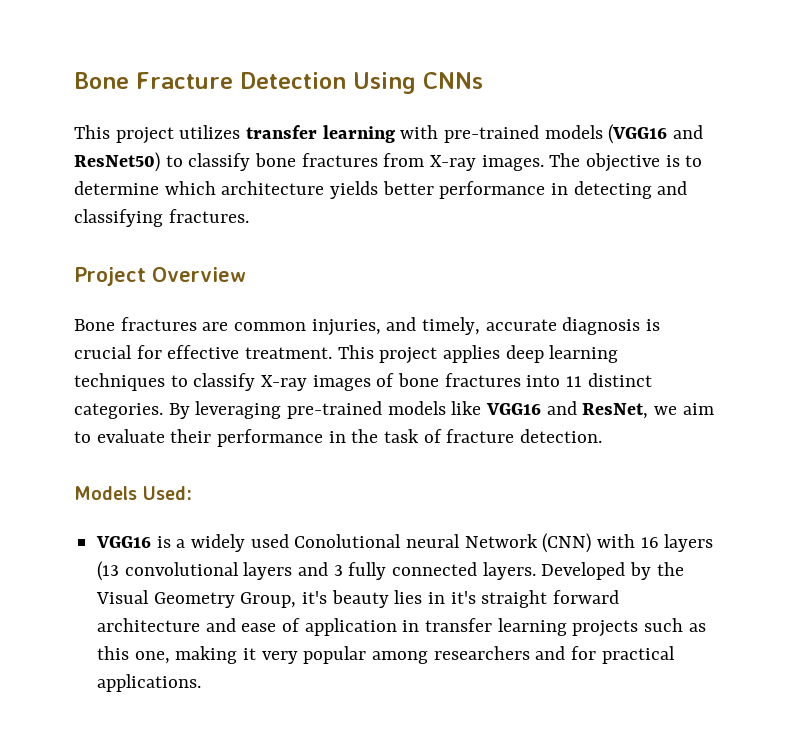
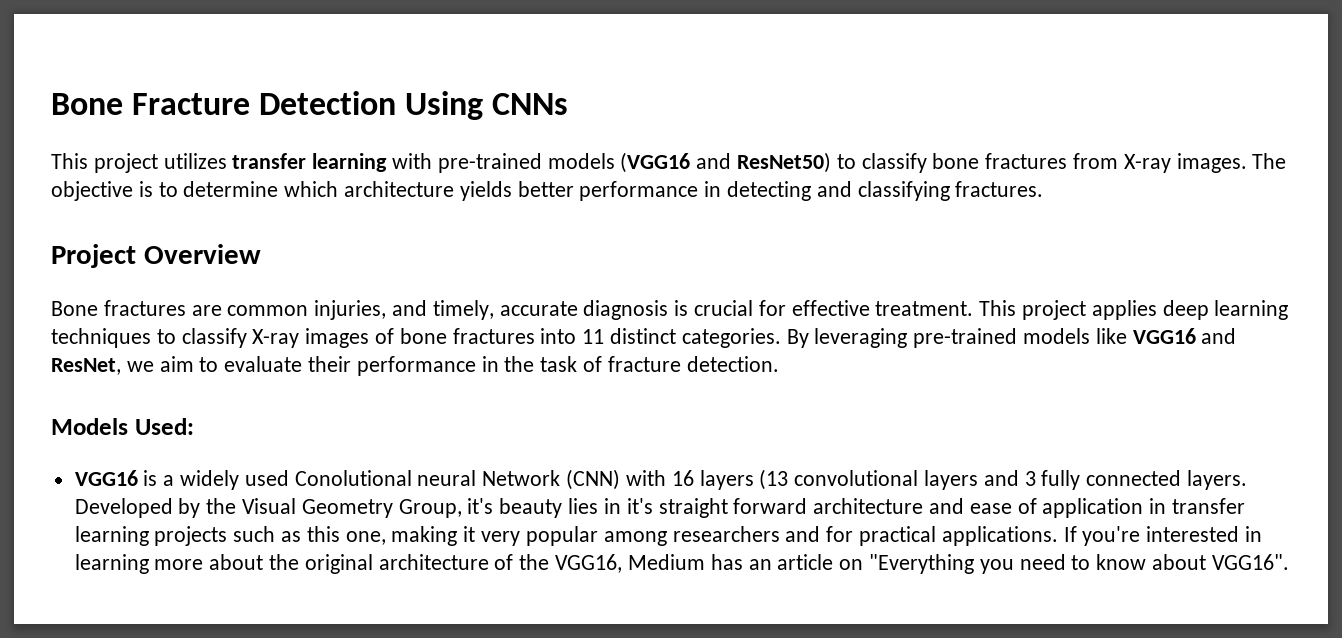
(202, 683) none -> [1063,526,1262,546] [74,554,1289,574] If you're interested in learning more about the original architecture of the VGG16, Medium has an article on "Everything you need to know about VGG16".

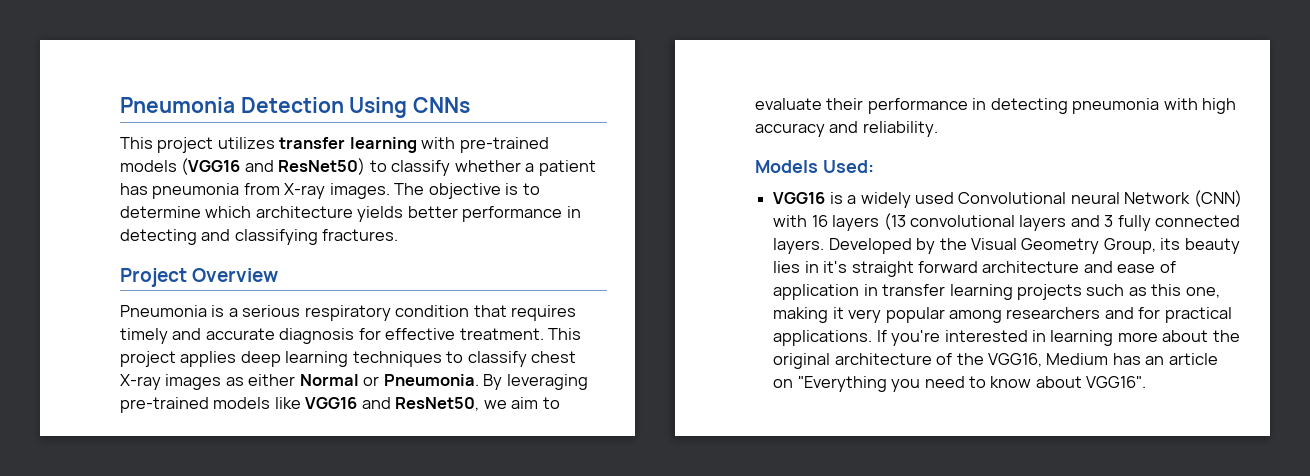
[51,93,251,115] Bone Fracture -> [120,97,235,113] Pneumonia
[932,153,1068,169] bone fractures -> [454,160,596,176] [120,183,240,199] whether a patient has pneumonia
[51,300,754,320] Bone fractures are common injuries, and timely, accurate diagnosis is crucial -> [120,305,577,321] [120,328,355,344] Pneumonia is a serious respiratory condition that requires timely and accurate diagnosis
(247, 338) none -> [531,351,577,363] chest
[375,328,781,348] of bone fractures into 11 distinct categories. -> [225,374,479,386] as either Normal or Pneumonia.
[51,358,121,375] ResNet, -> [395,397,480,411] ResNet50,
[504,356,779,372] the task of fracture detection. -> [990,98,1237,114] [755,121,938,137] detecting pneumonia with high accuracy and reliability.
[294,470,412,486] Conolutional -> [958,192,1067,204] Convolutional
[467,498,494,514] it's -> [1160,238,1181,250] its

